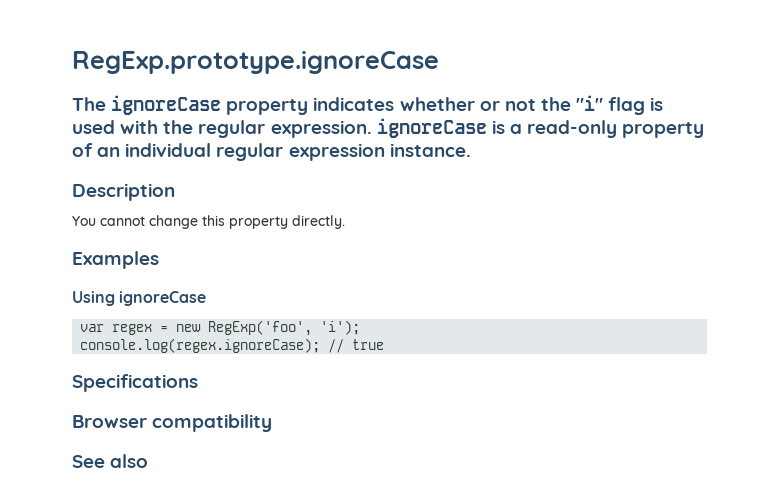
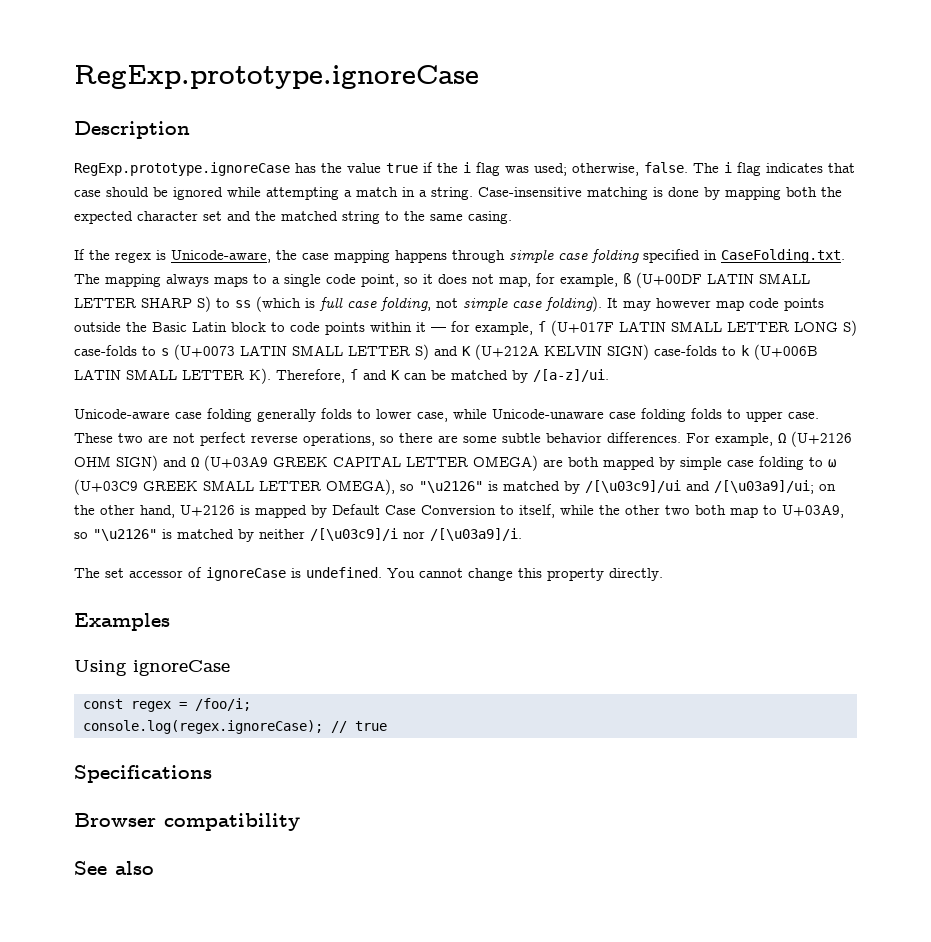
[72,95,664,115] [72,118,705,138] [72,143,471,161] [72,183,175,201] The ignoreCase property indicates whether or not the "i" flag is used with the regular expression. ignoreCase is a read-only property of an individual regular expression instance. // Description // -> [74,121,190,139] [74,162,855,176] [74,187,842,200] [74,211,512,224] [74,249,845,263] [74,272,810,288] [74,296,824,312] [74,320,857,336] [74,344,818,360] [74,368,609,384] [74,408,819,422] [74,431,852,447] [74,455,836,471] [74,479,836,495] [74,504,844,518] [74,528,522,542] [74,567,382,581] Description // RegExp.prototype.ignoreCase has the value true if the i flag was used; otherwise, false. The i flag indicates that case should be ignored while attempting a match in a string. Case-insensitive matching is done by mapping both the expected character set and the matched string to the same casing. // If the regex is Unicode-aware, the case mapping happens through simple case folding specified in CaseFolding.txt. The mapping always maps to a single code point, so it does not map, for example, ß (U+00DF LATIN SMALL LETTER SHARP S) to ss (which is full case folding, not simple case folding). It may however map code points outside the Basic Latin block to code points within it — for example, ſ (U+017F LATIN SMALL LETTER LONG S) case-folds to s (U+0073 LATIN SMALL LETTER S) and K (U+212A KELVIN SIGN) case-folds to k (U+006B LATIN SMALL LETTER K). Therefore, ſ and K can be matched by /[a-z]/ui. // Unicode-aware case folding generally folds to lower case, while Unicode-unaware case folding folds to upper case. These two are not perfect reverse operations, so there are some subtle behavior differences. For example, Ω (U+2126 OHM SIGN) and Ω (U+03A9 GREEK CAPITAL LETTER OMEGA) are both mapped by simple case folding to ω (U+03C9 GREEK SMALL LETTER OMEGA), so "\u2126" is matched by /[\u03c9]/ui and /[\u03a9]/ui; on the other hand, U+2126 is mapped by Default Case Conversion to itself, while the other two both map to U+03A9, so "\u2126" is matched by neither /[\u03c9]/i nor /[\u03a9]/i. // The set accessor of ignoreCase is undefined.
[80,324,105,332] var -> [83,699,123,709] const
[176,320,361,336] new RegExp('foo', 'i'); -> [195,698,251,711] /foo/i;

